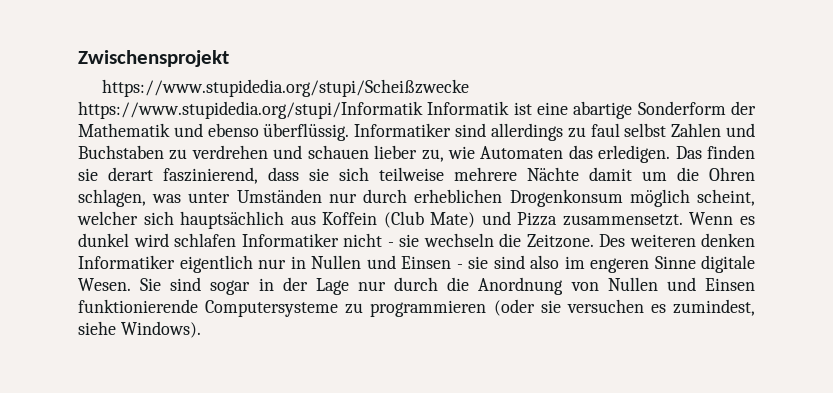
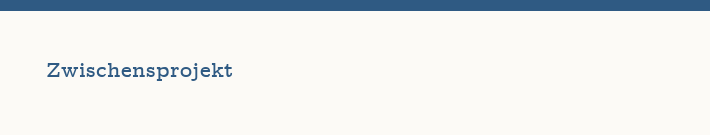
[102,79,470,97] [78,101,756,119] [78,123,756,141] [78,145,755,163] [78,167,755,184] [78,189,755,207] [77,211,755,229] [78,233,755,248] [78,255,755,273] [78,277,755,295] [78,299,755,317] [78,321,201,338] // https://www.stupidedia.org/stupi/Scheißzwecke https://www.stupidedia.org/stupi/Informatik Informatik ist eine abartige Sonderform der Mathematik und ebenso überflüssig. Informatiker sind allerdings zu faul selbst Zahlen und Buchstaben zu verdrehen und schauen lieber zu, wie Automaten das erledigen. Das finden sie derart faszinierend, dass sie sich teilweise mehrere Nächte damit um die Ohren schlagen, was unter Umständen nur durch erheblichen Drogenkonsum möglich scheint, welcher sich hauptsächlich aus Koffein (Club Mate) und Pizza zusammensetzt. Wenn es dunkel wird schlafen Informatiker nicht - sie wechseln die Zeitzone. Des weiteren denken Informatiker eigentlich nur in Nullen und Einsen - sie sind also im engeren Sinne digitale Wesen. Sie sind sogar in der Lage nur durch die Anordnung von Nullen und Einsen funktionierende Computersysteme zu programmieren (oder sie versuchen es zumindest, siehe Windows). -> (233, 72) none

